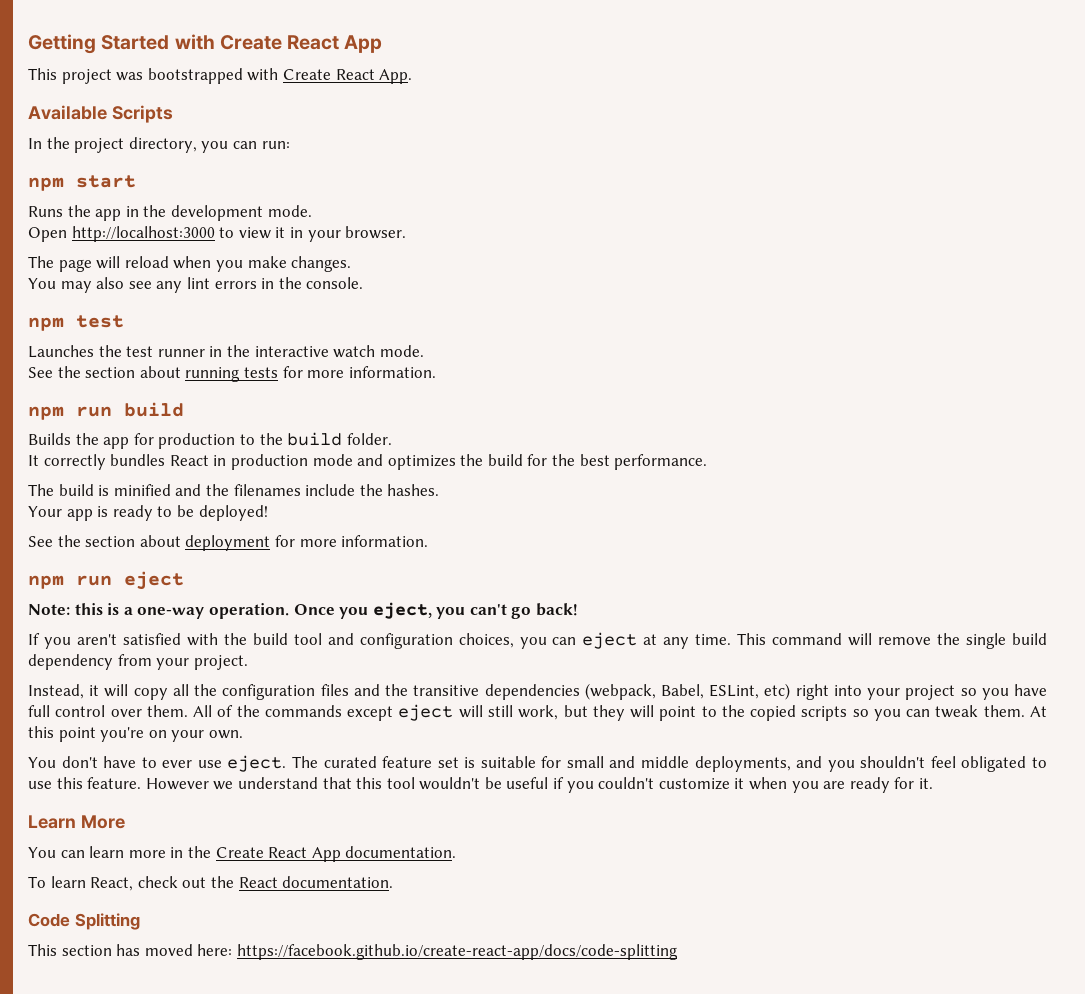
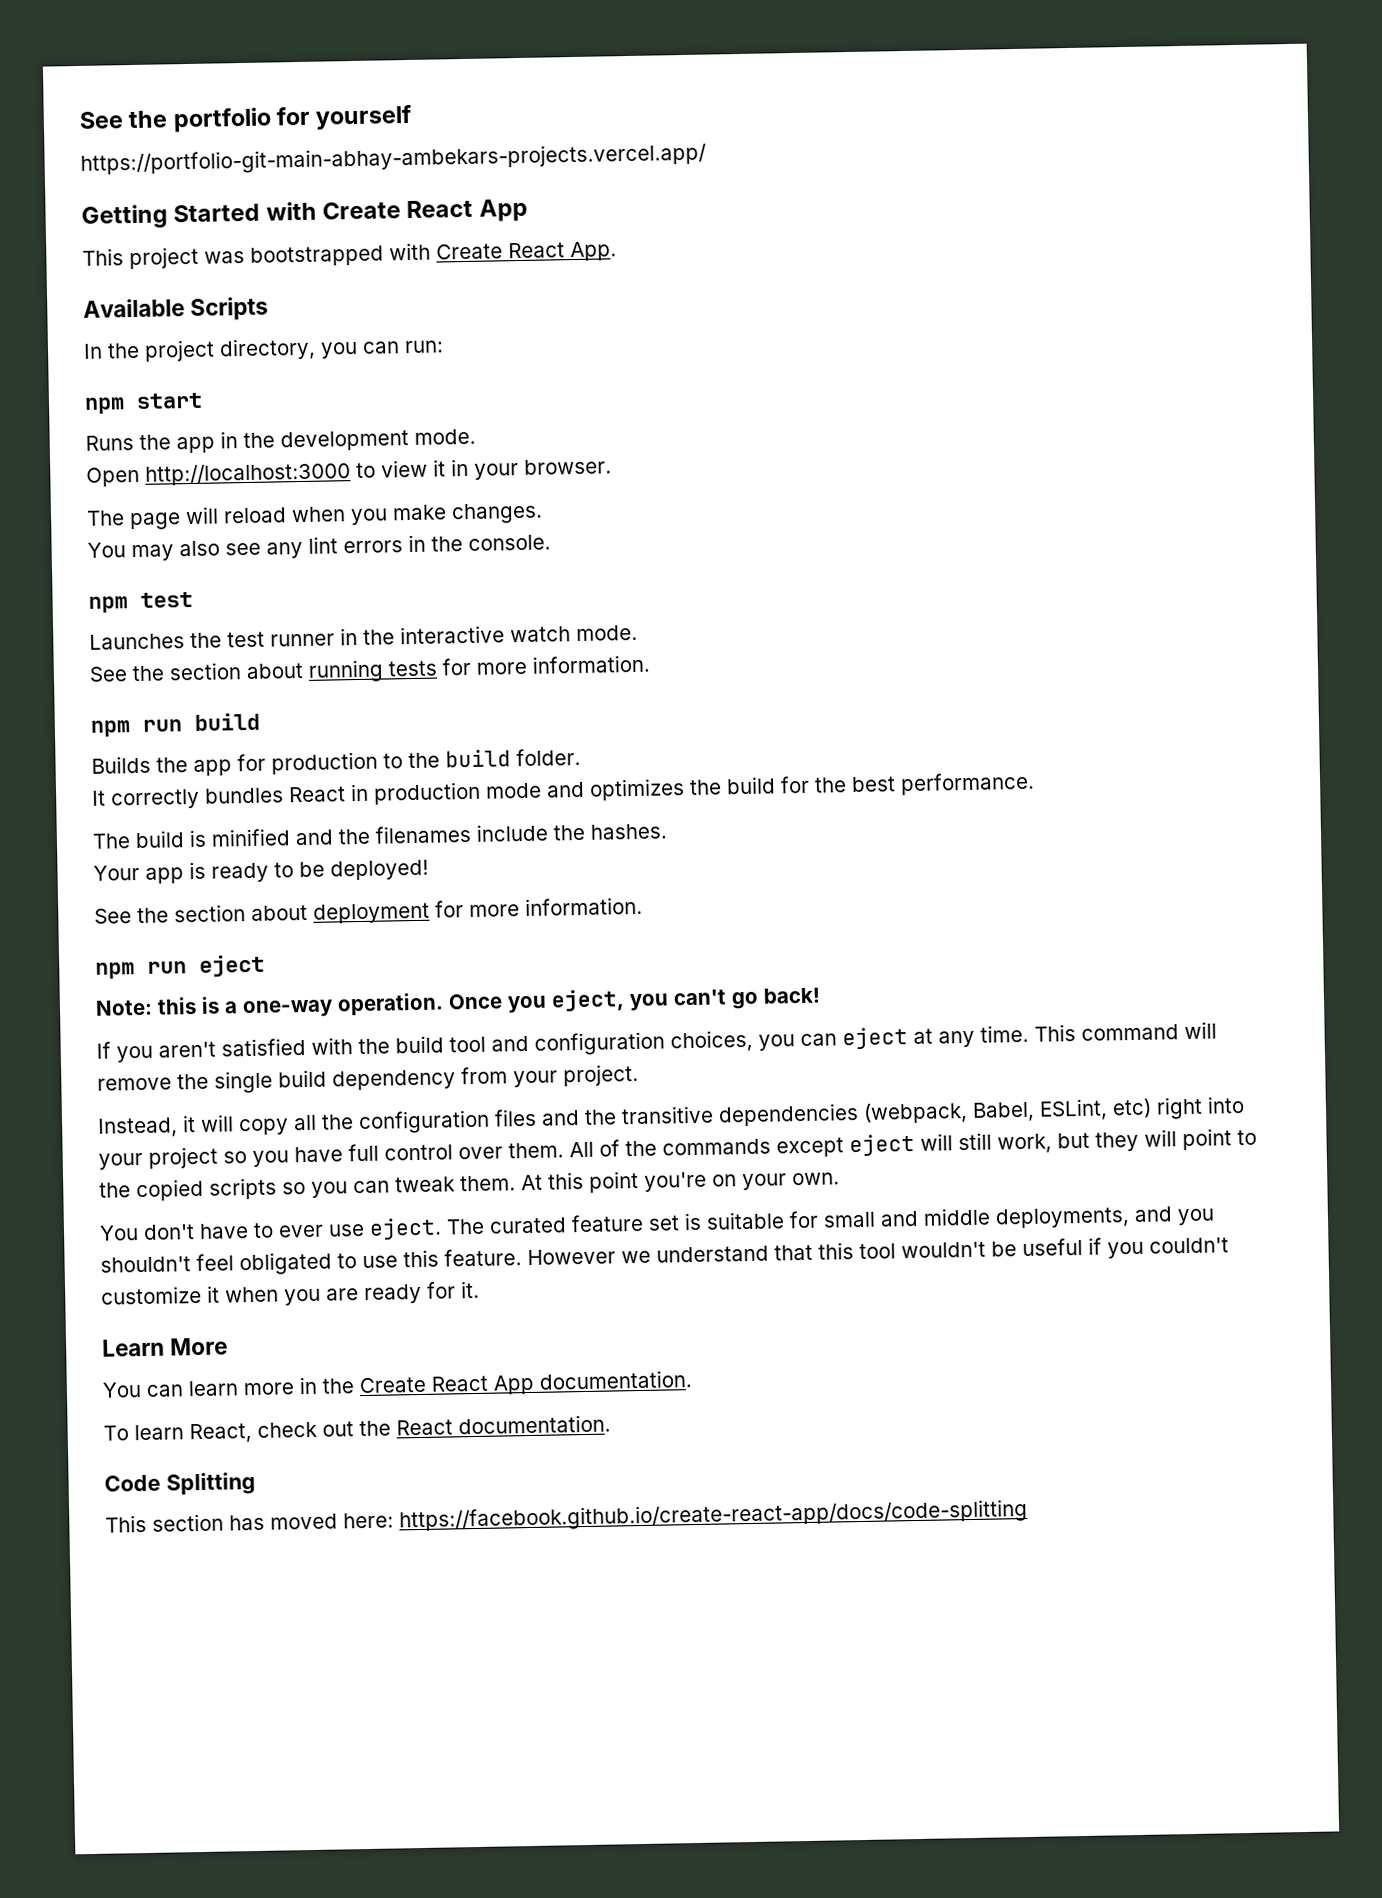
(28, 44) none -> [79,104,414,133] [80,142,706,176] See the portfolio for yourself // https://portfolio-git-main-abhay-ambekars-projects.vercel.app/ //

